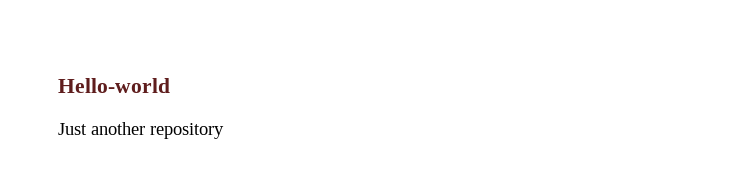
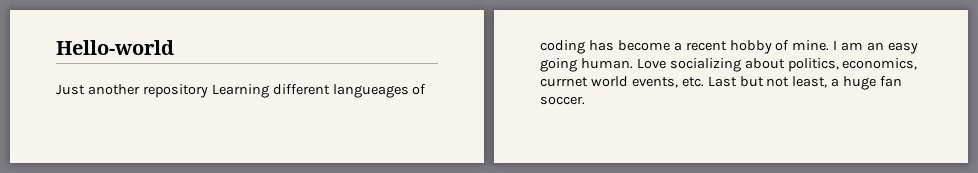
(224, 131) none -> [211,84,427,98] [540,40,919,54] [540,58,918,72] [540,76,903,90] [540,96,585,105] Learning different langueages of coding has become a recent hobby of mine. I am an easy going human. Love socializing about politics, economics, currnet world events, etc. Last but not least, a huge fan soccer.

